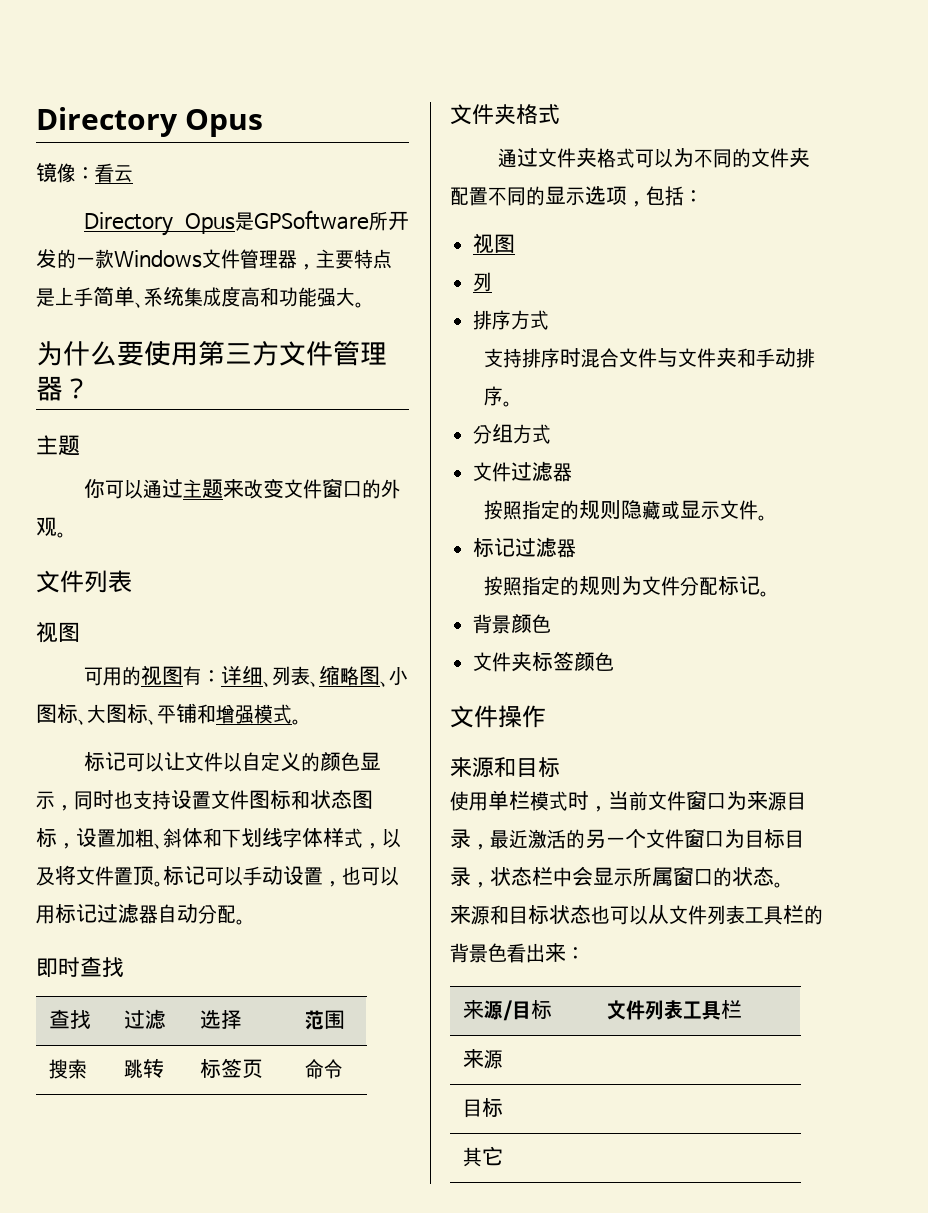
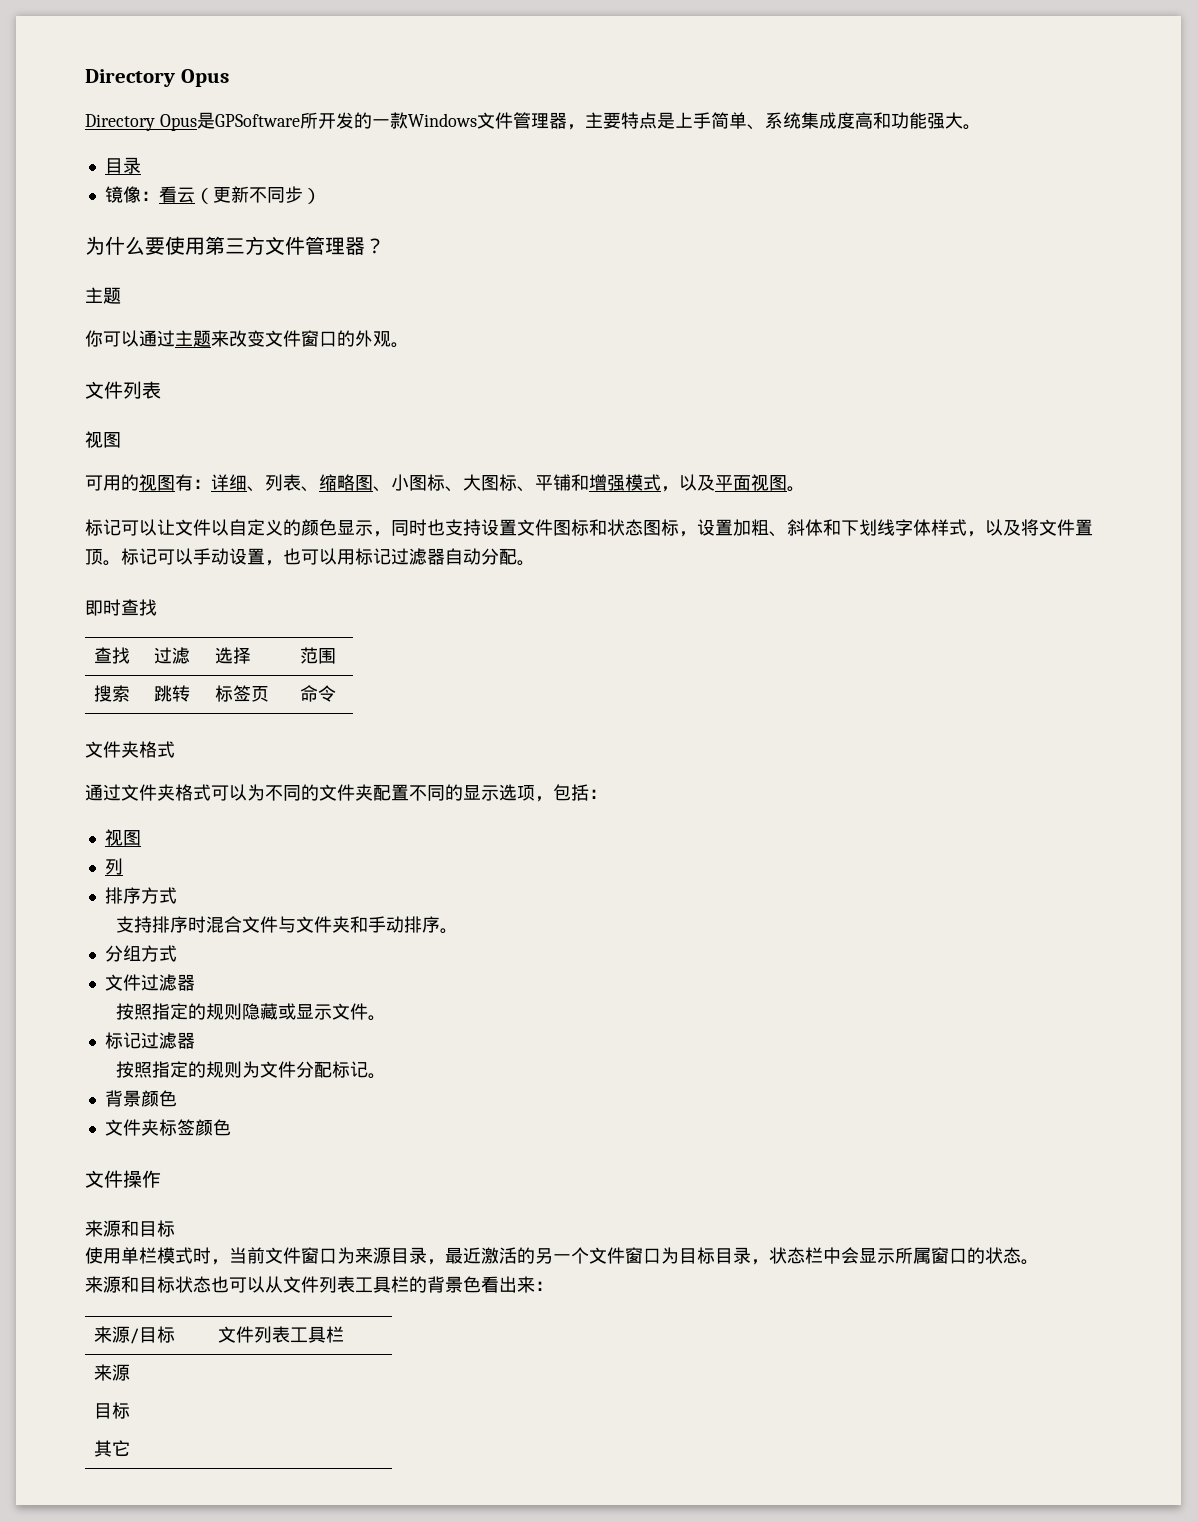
[36,107,264,137] [36,162,133,183] Directory Opus // 镜像：看云 -> [85,69,229,87] Directory Opus
(364, 305) none -> [104,157,141,174] [104,186,321,204] // 目录 // 镜像：看云（更新不同步）
(292, 714) none -> [661,474,787,492] ，以及平面视图

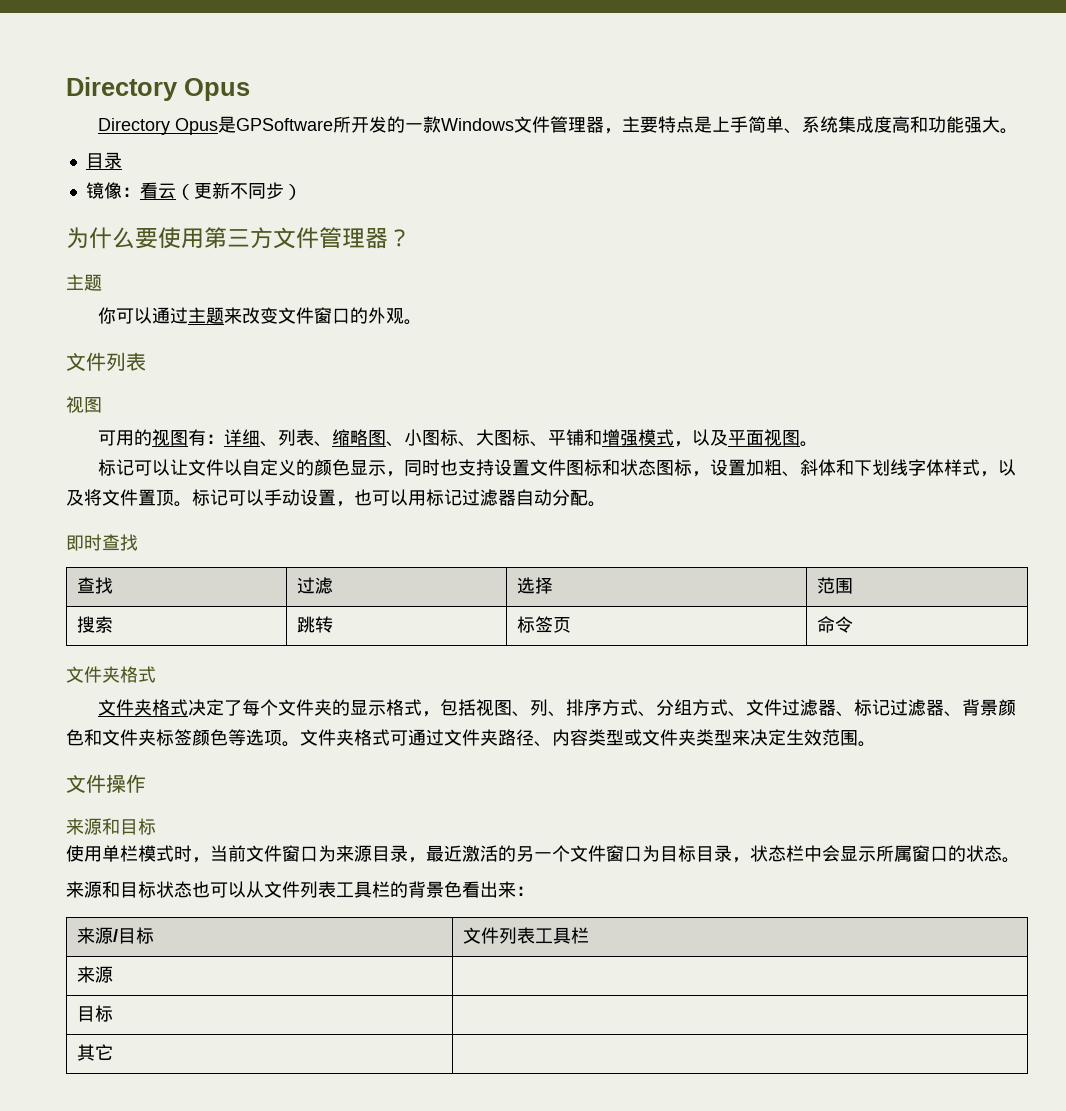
[85,784,607,802] [104,829,141,846] [104,858,123,875] 通过文件夹格式可以为不同的文件夹配置不同的显示选项，包括： // 视图 // 列 // -> [97,699,566,717] 文件夹格式决定了每个文件夹的显示格式，包括视图、列、
[115,916,458,934] // 支持排序时混合文件与文件夹和手动排序。 // -> [637,711,656,717] 、
(177, 953) // -> [727,711,746,717] 、
[115,1003,386,1021] [104,1032,195,1049] [115,1061,386,1079] // 按照指定的规则隐藏或显示文件。 // 标记过滤器 // 按照指定的规则为文件分配标记。 // -> [835,699,962,717] 、标记过滤器、
(177, 1098) // -> [84,729,102,746] 和
(231, 1127) none -> [228,729,876,747] 等选项。文件夹格式可通过文件夹路径、内容类型或文件夹类型来决定生效范围。

